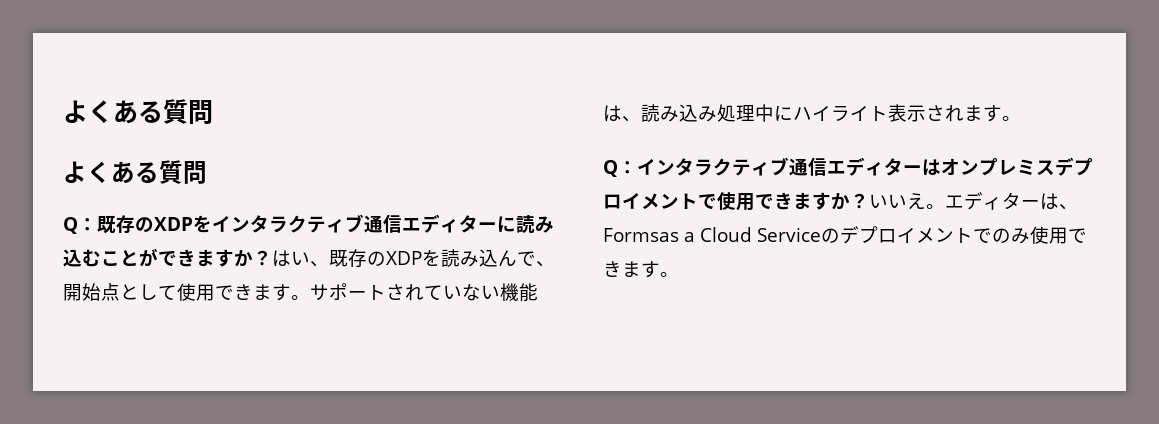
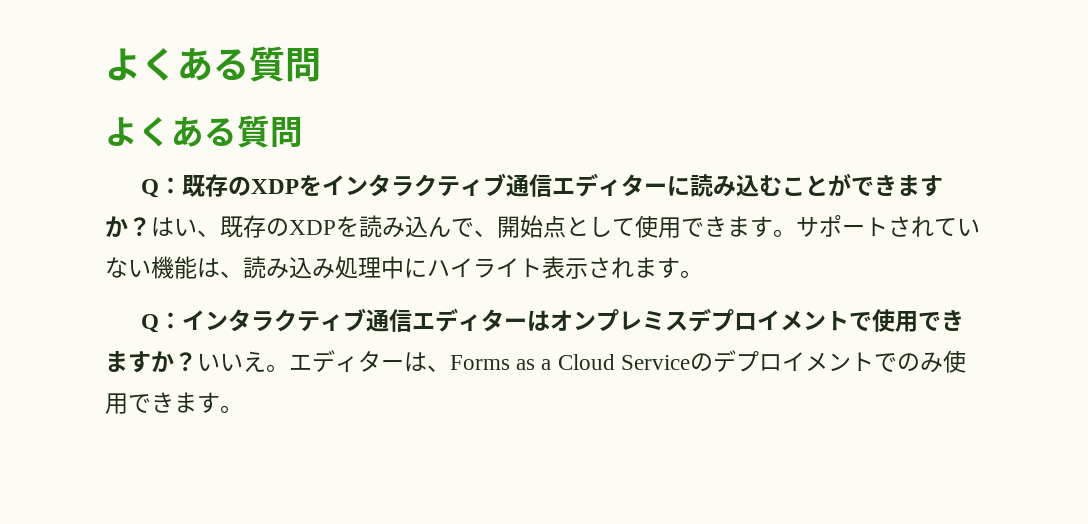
[603,228,679,242] Formsas -> [450,355,536,370] Forms as

